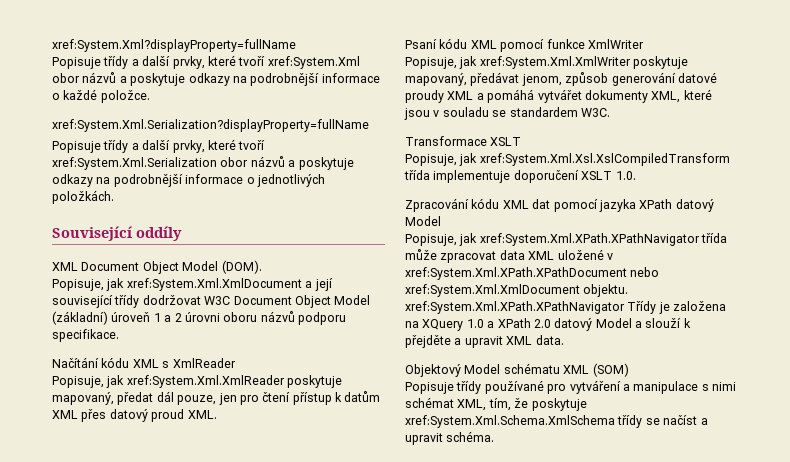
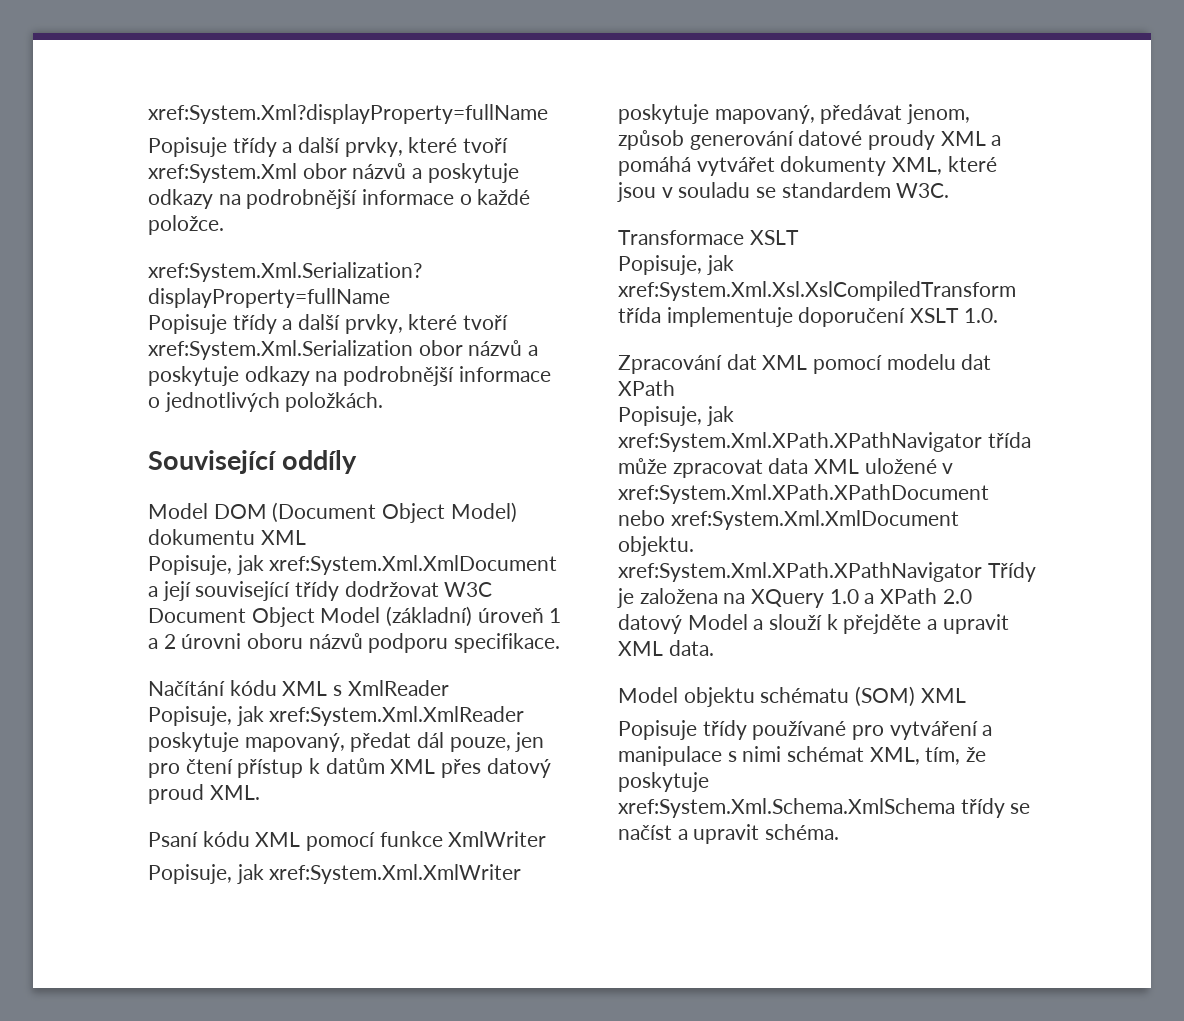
[52,260,262,274] XML Document Object Model (DOM). -> [148,502,517,523] [148,529,306,545] Model DOM (Document Object Model) dokumentu XML
[471,198,714,212] [405,216,441,226] kódu XML dat pomocí jazyka XPath datový Model -> [726,354,992,374] [618,380,675,396] dat XML pomocí modelu dat XPath
[405,363,629,377] Objektový Model schématu XML (SOM) -> [618,686,966,707] Model objektu schématu (SOM) XML

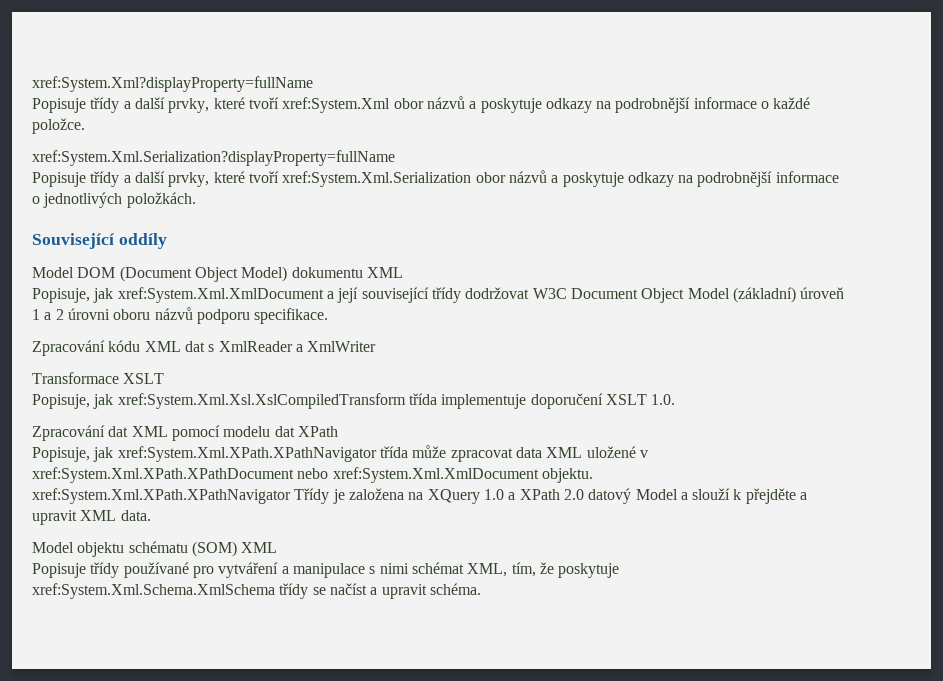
[148,680,328,696] Načítání kódu XML -> [32,340,205,356] Zpracování kódu XML dat
[148,706,525,726] [148,732,545,752] [148,758,551,778] [148,784,260,804] [148,831,547,851] [148,864,522,884] [618,104,971,124] [618,130,1002,150] [618,156,997,176] [617,182,950,202] // Popisuje, jak xref:System.Xml.XmlReader poskytuje mapovaný, předat dál pouze, jen pro čtení přístup k datům XML přes datový proud XML. // Psaní kódu XML pomocí funkce XmlWriter // Popisuje, jak xref:System.Xml.XmlWriter poskytuje mapovaný, předávat jenom, způsob generování datové proudy XML a pomáhá vytvářet dokumenty XML, které jsou v souladu se standardem W3C. -> [295,341,377,352] a XmlWriter

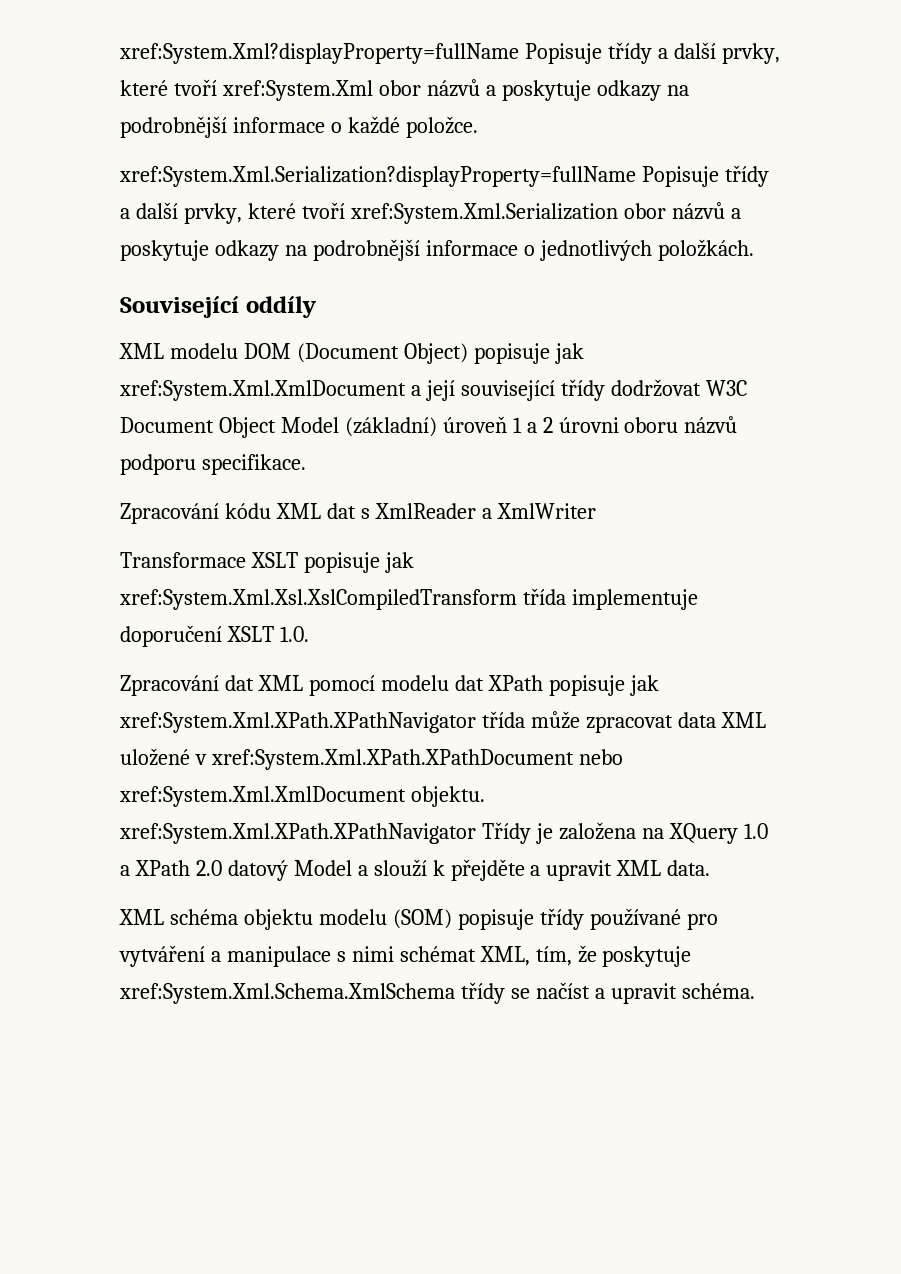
(313, 84) // -> (519, 53) none
(395, 158) // -> (636, 176) none
[32,266,403,282] [32,288,90,303] Model DOM (Document Object Model) dokumentu XML // Popisuje, -> [119,343,550,364] XML modelu DOM (Document Object) popisuje
[32,394,90,409] // Popisuje, -> [303,552,380,573] popisuje
[32,447,90,462] // Popisuje, -> [548,675,625,696] popisuje
[32,541,278,557] [32,563,86,578] Model objektu schématu (SOM) XML // Popisuje -> [119,909,534,930] XML schéma objektu modelu (SOM) popisuje

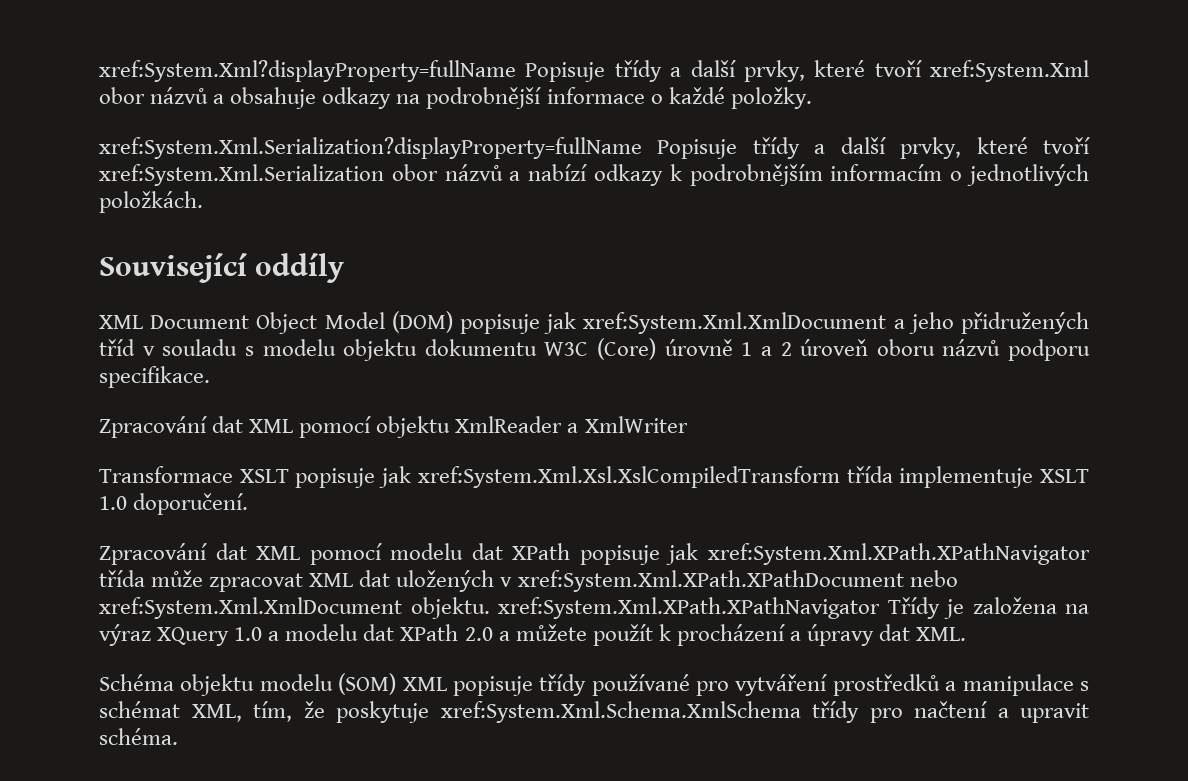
[501,80,591,101] poskytuje -> [230,87,317,109] obsahuje
[405,116,478,138] položce. -> [730,87,812,109] položky.
[120,239,518,261] poskytuje odkazy na podrobnější informace -> [528,164,943,186] nabízí odkazy k podrobnějším informacím
[169,343,584,364] [119,379,747,401] [120,416,507,438] modelu DOM (Document Object) popisuje jak xref:System.Xml.XmlDocument a její související třídy dodržovat W3C Document Object Model (základní) úroveň -> [150,311,1089,334] [99,338,733,361] Document Object Model (DOM) popisuje jak xref:System.Xml.XmlDocument a jeho přidružených tříd v souladu s modelu objektu dokumentu W3C (Core) úrovně
[558,417,619,433] úrovni -> [800,339,869,356] úroveň
[224,503,370,519] kódu XML dat s -> [212,416,451,438] dat XML pomocí objektu
[120,625,309,647] doporučení XSLT 1.0. -> [1040,469,1089,483] [99,493,249,515] XSLT 1.0 doporučení.
[677,712,766,728] [120,748,190,766] data XML uložené -> [309,570,495,592] XML dat uložených
(664, 833) none -> [99,624,151,646] výraz
[134,859,711,881] [119,909,238,925] XPath 2.0 datový Model a slouží k přejděte a upravit XML data. // XML schéma -> [285,624,967,646] [99,674,174,691] modelu dat XPath 2.0 a můžete použít k procházení a úpravy dat XML. // Schéma
(452, 919) none -> [402,677,447,691] XML
(205, 956) none -> [832,674,940,696] prostředků
[351,946,394,962] nimi -> (1089, 686) none
[510,982,590,999] se načíst -> [869,701,987,723] pro načtení

